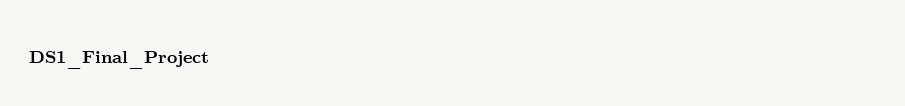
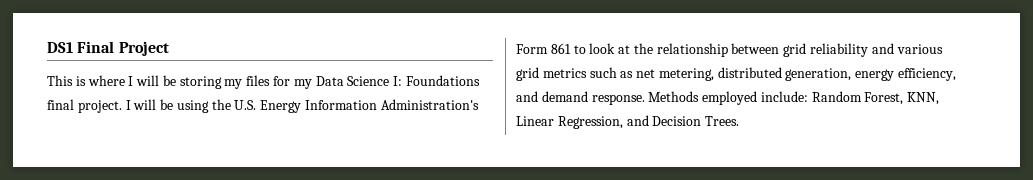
[29,51,209,69] DS1_Final_Project -> [47,41,169,56] [47,75,480,89] [47,99,479,113] [516,43,943,57] [516,67,957,81] [516,91,940,105] [516,115,740,129] DS1 Final Project // This is where I will be storing my files for my Data Science I: Foundations final project. I will be using the U.S. Energy Information Administration's Form 861 to look at the relationship between grid reliability and various grid metrics such as net metering, distributed generation, energy efficiency, and demand response. Methods employed include: Random Forest, KNN, Linear Regression, and Decision Trees.

